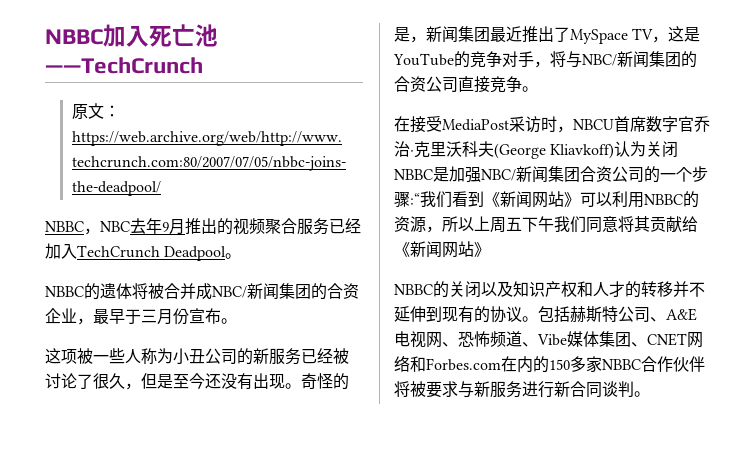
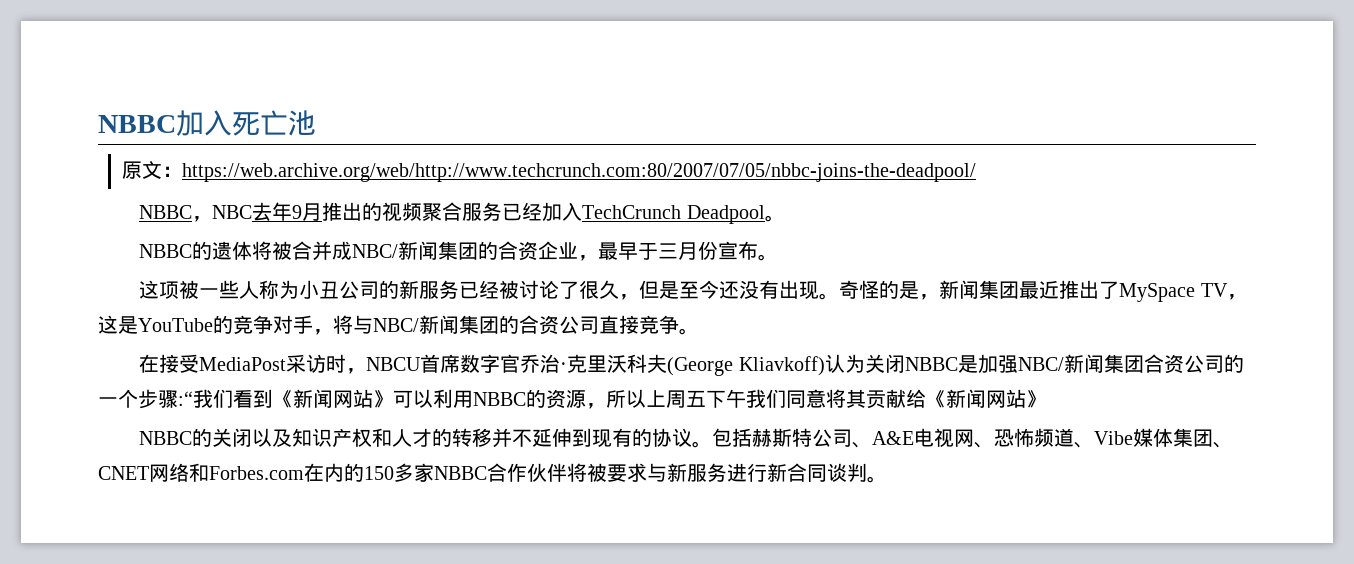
[45,57,203,74] ——TechCrunch -> (316, 123) none

